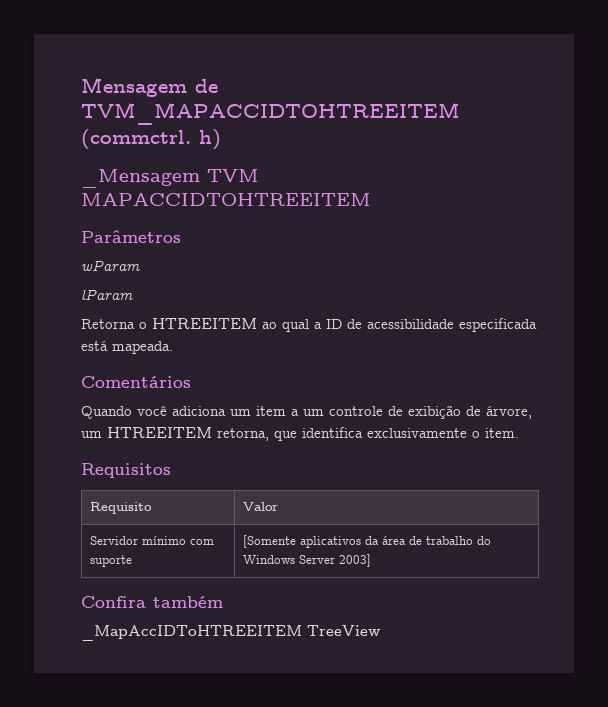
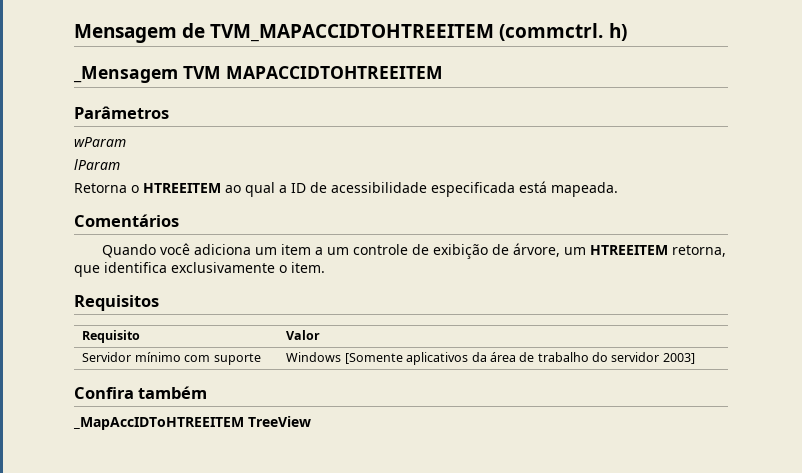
(132, 561) none -> [286,352,342,362] Windows
[242,555,335,564] Windows Server -> [611,352,660,362] servidor

